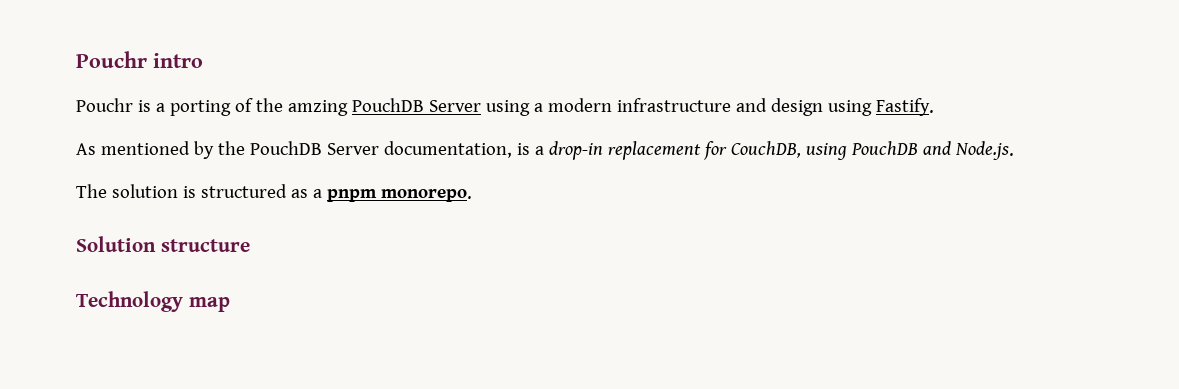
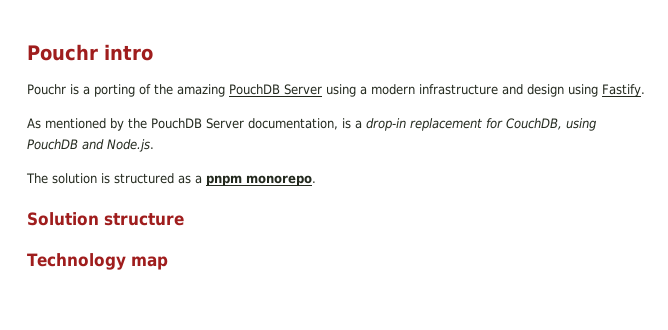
[287,100,348,116] amzing -> [177,84,225,97] amazing

